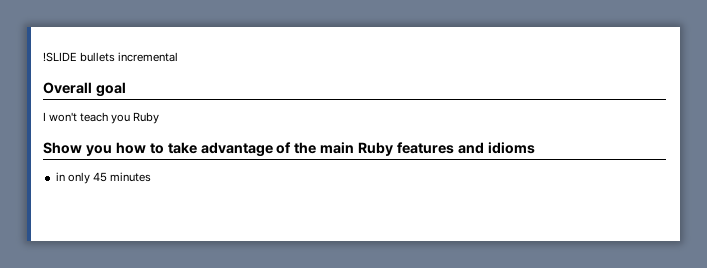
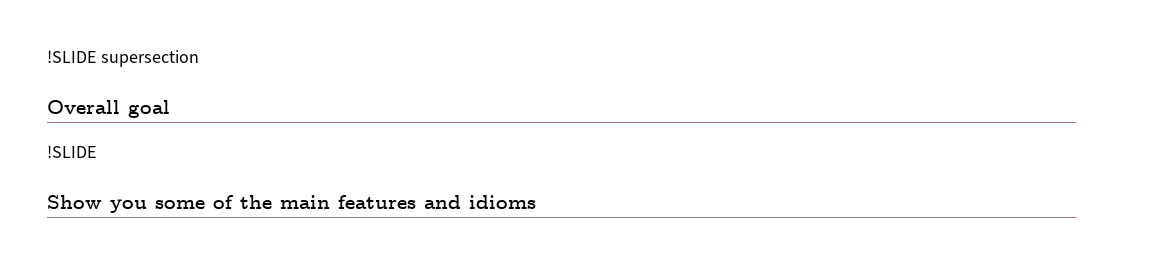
[43,52,179,62] !SLIDE bullets incremental -> [47,50,199,67] !SLIDE supersection
[43,112,160,124] [43,142,273,157] I won't teach you Ruby // Show you how to take advantage -> [47,145,96,158] [47,195,205,213] !SLIDE // Show you some
[358,142,394,156] Ruby -> (330, 202) none
[55,172,151,184] // in only 45 minutes -> (536, 202) none

